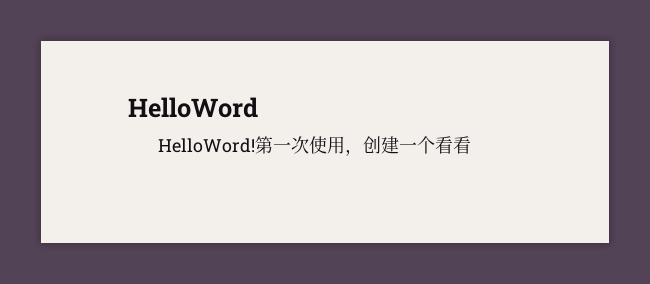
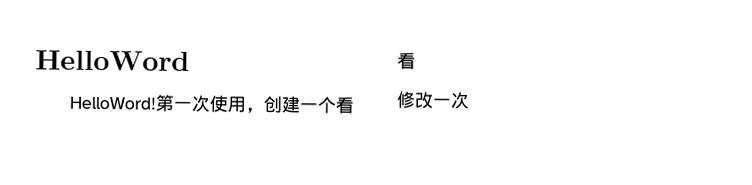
(472, 145) none -> [396,91,470,110] // 修改一次

